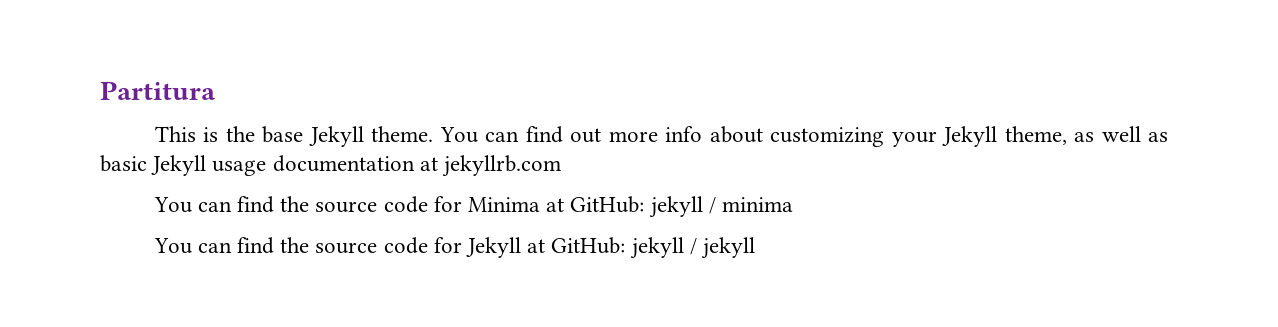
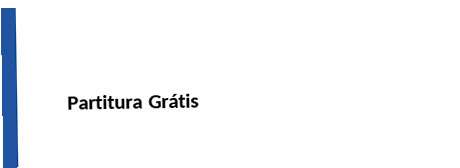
[154,126,1169,147] [100,155,562,177] [153,196,794,218] [153,237,756,259] // This is the base Jekyll theme. You can find out more info about customizing your Jekyll theme, as well as basic Jekyll usage documentation at jekyllrb.com // You can find the source code for Minima at GitHub: jekyll / minima // You can find the source code for Jekyll at GitHub: jekyll / jekyll -> [147,93,199,109] Grátis

